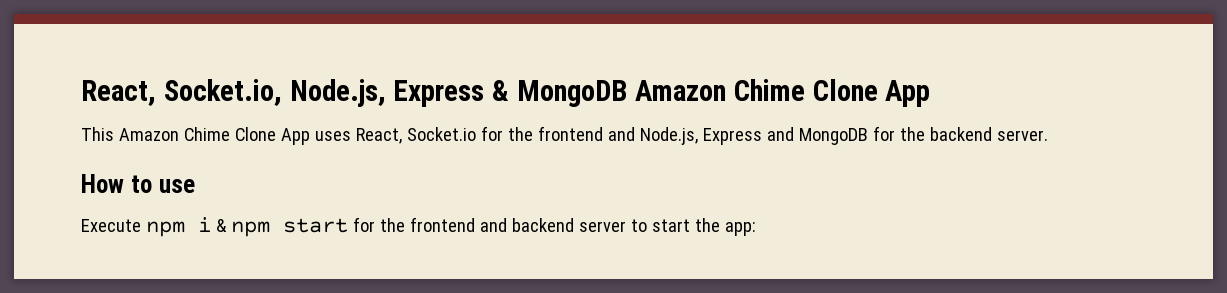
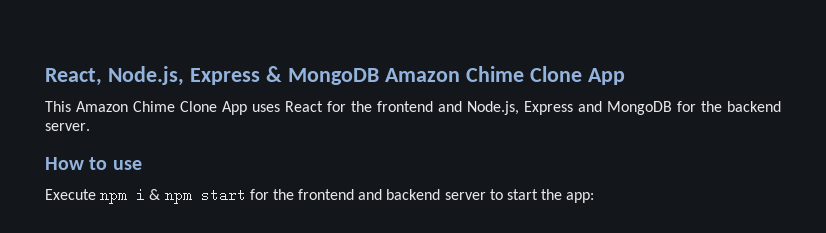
[81,79,282,106] React, Socket.io, -> [45,68,102,86] React,
[355,127,476,144] React, Socket.io -> [285,101,323,112] React

